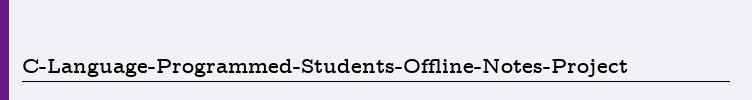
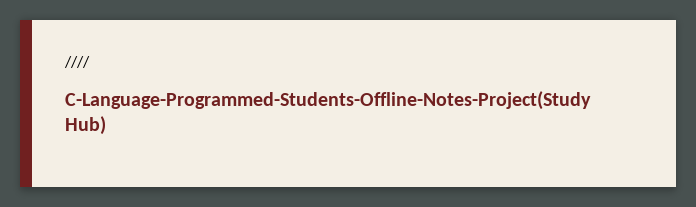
[22,58,628,77] C-Language-Programmed-Students-Offline-Notes-Project -> [64,56,90,68] [65,91,591,110] [65,116,106,135] //// // C-Language-Programmed-Students-Offline-Notes-Project(Study Hub)

